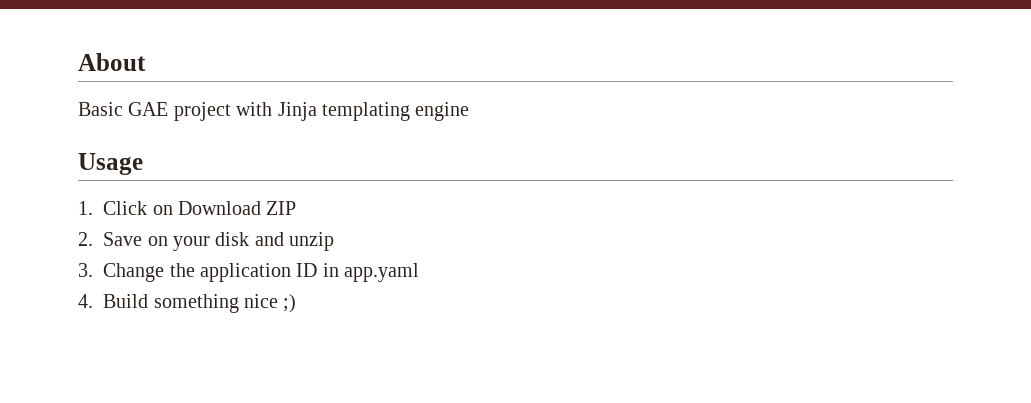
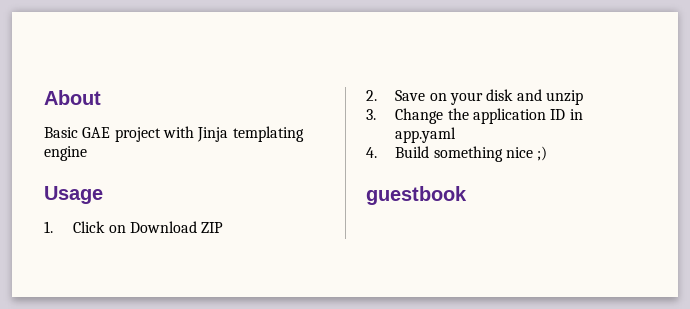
(297, 303) none -> [366,186,467,205] // guestbook

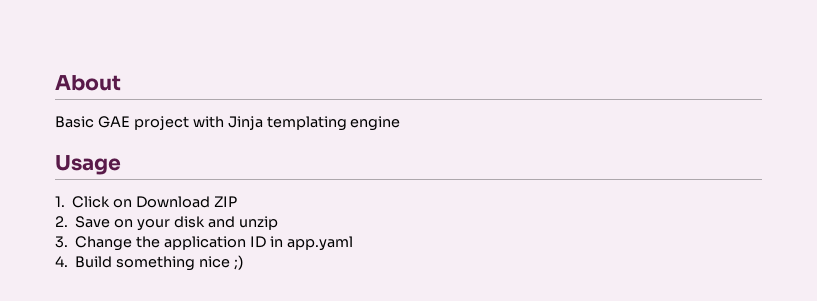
[366,186,467,205] // guestbook -> (243, 262) none

